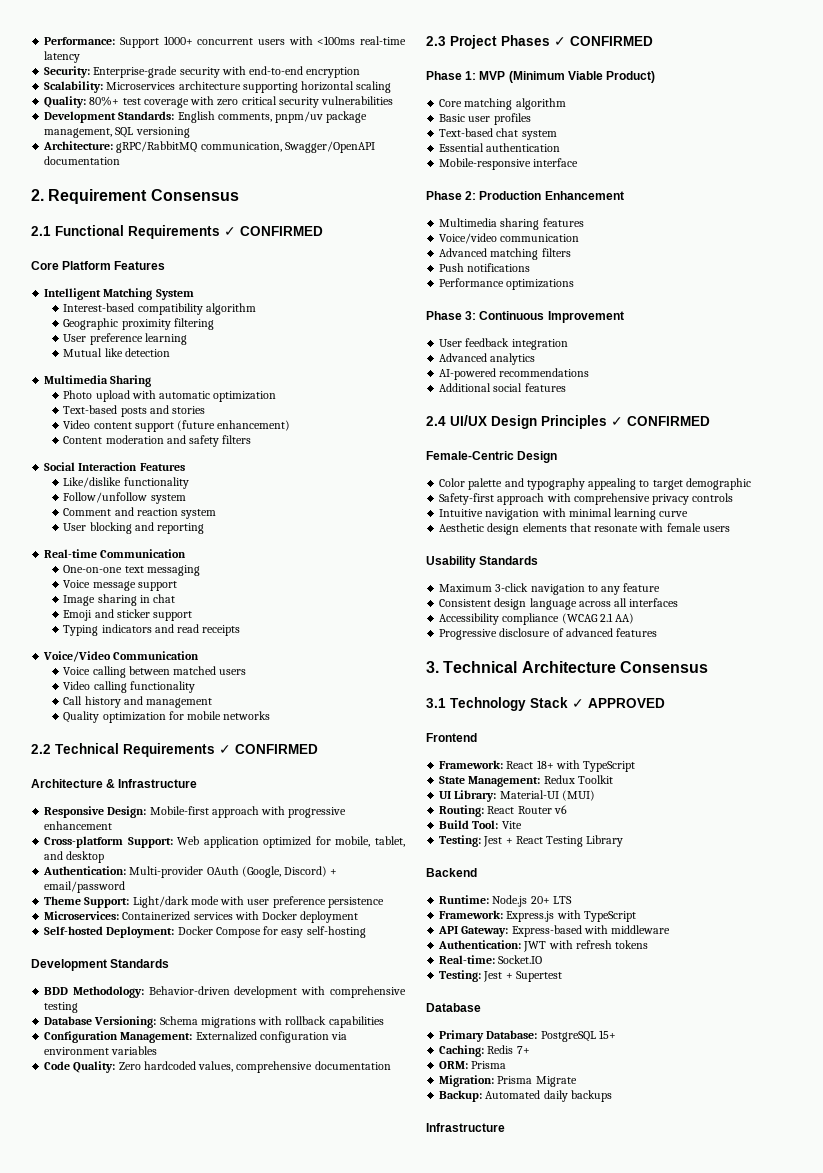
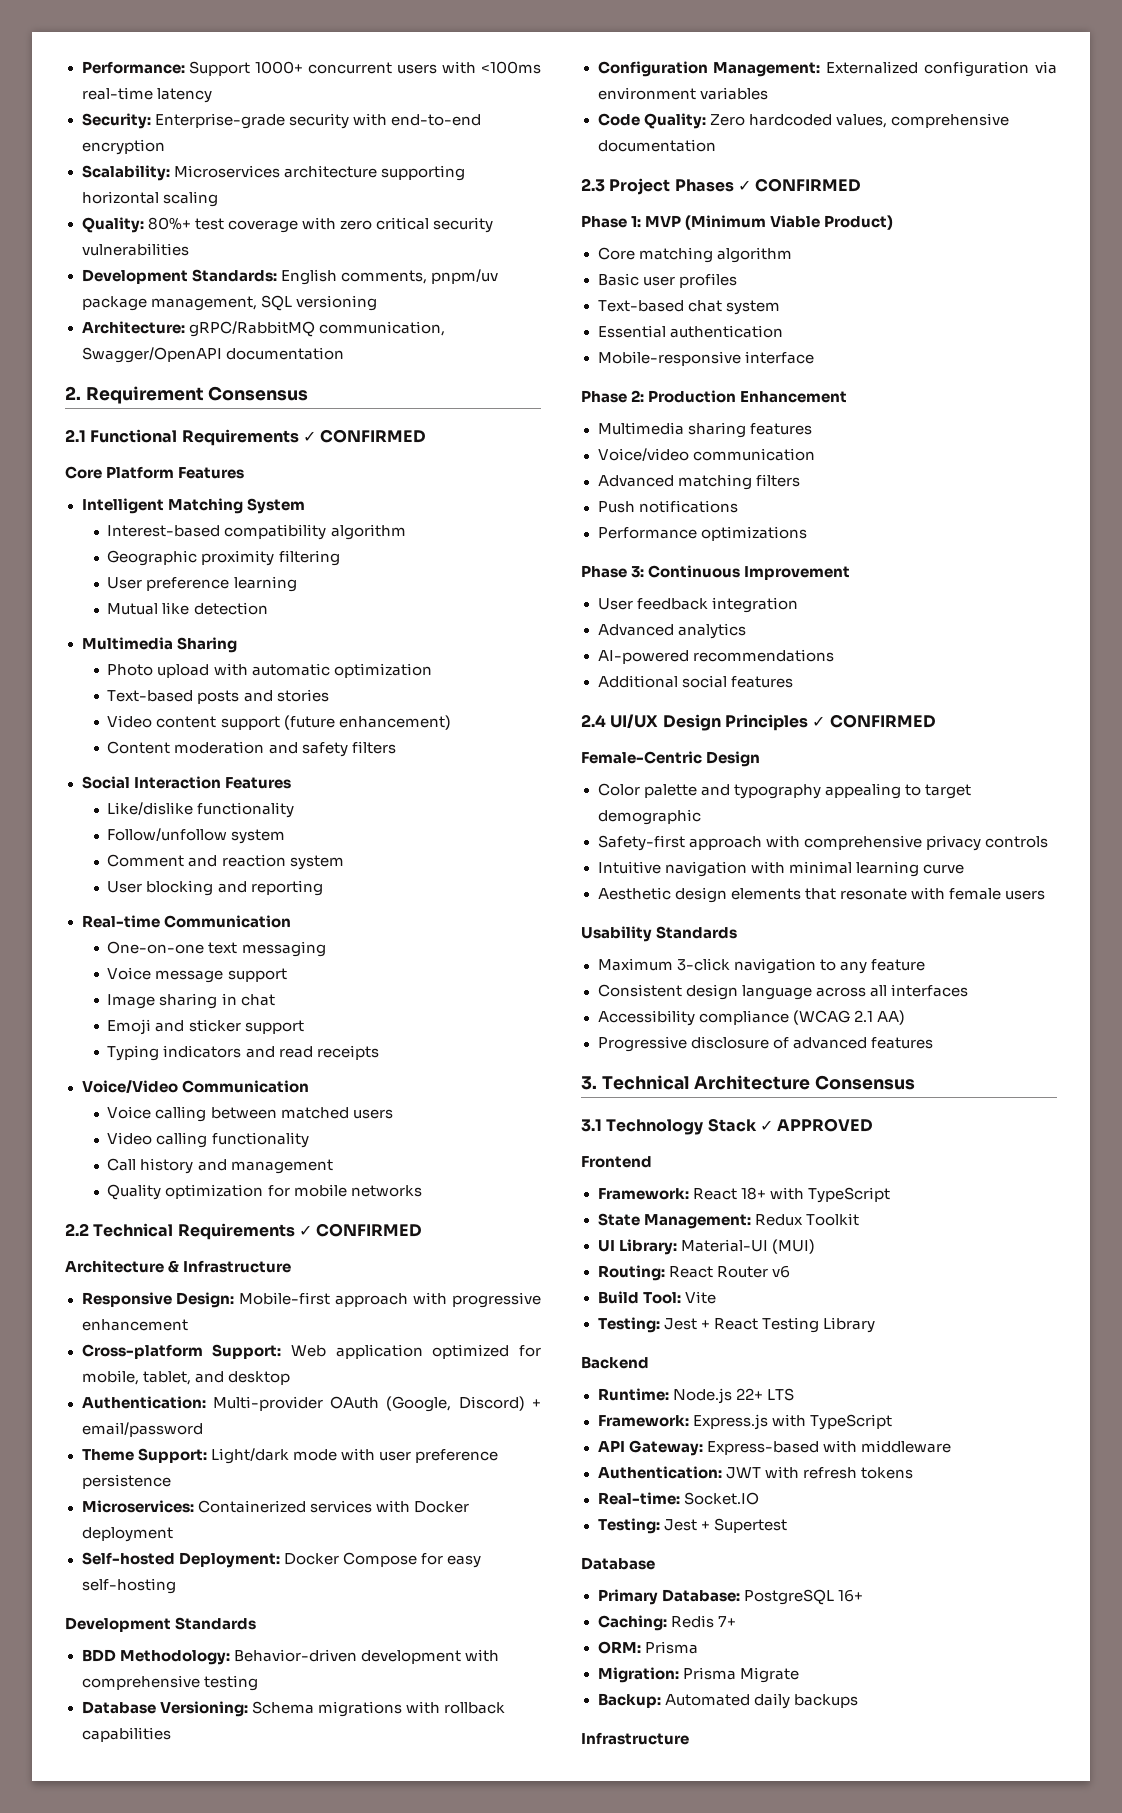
[530,896,550,904] 20+ -> [735,1388,763,1400] 22+
[598,1030,616,1039] 15+ -> [837,1589,863,1602] 16+

